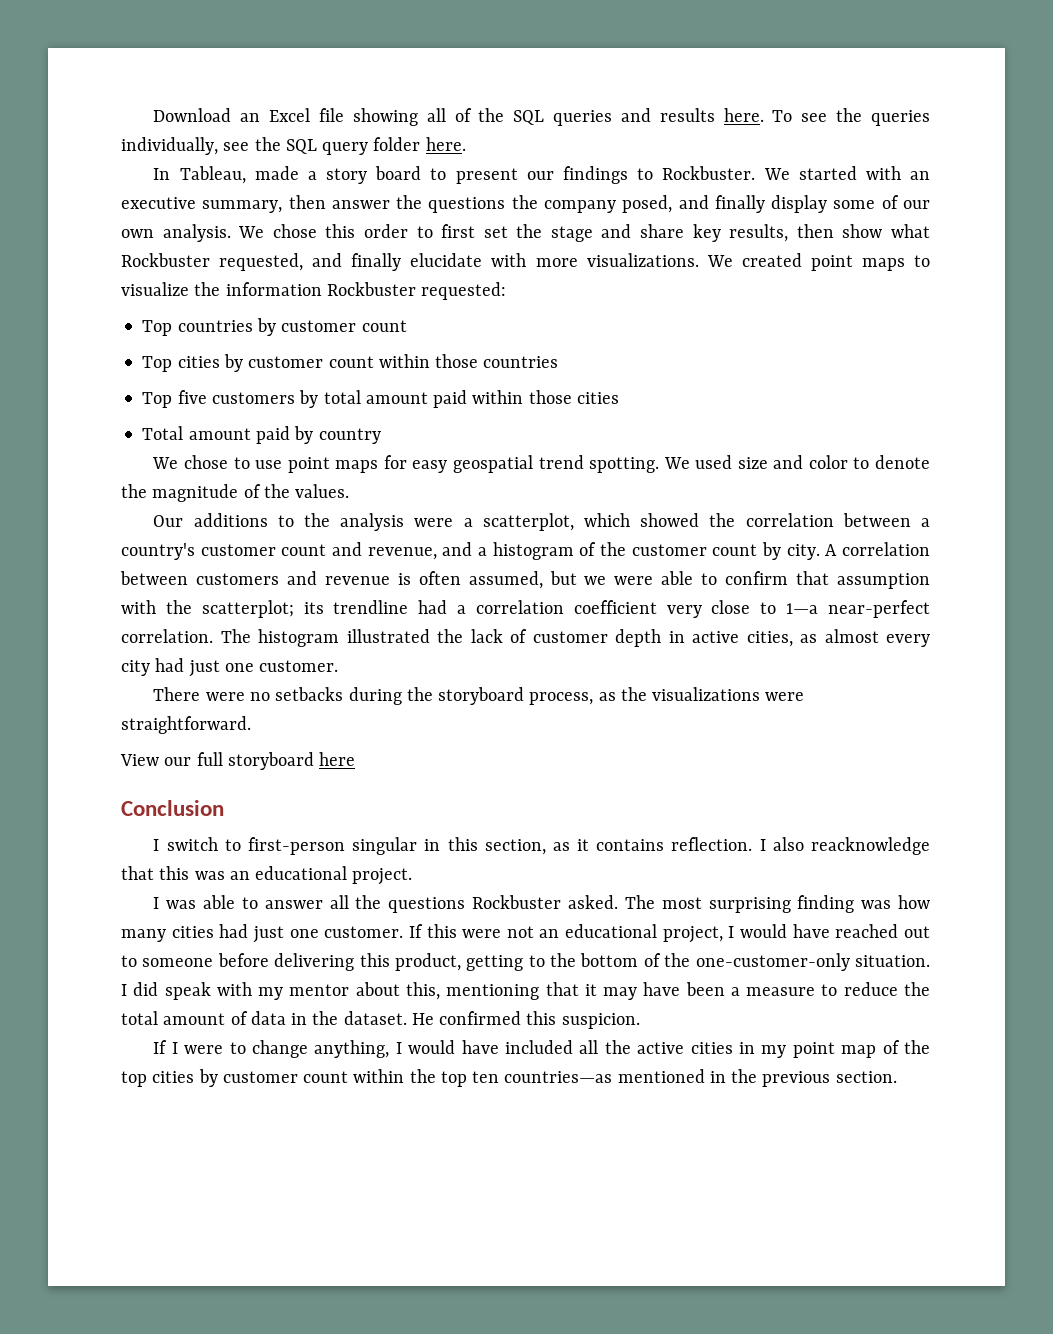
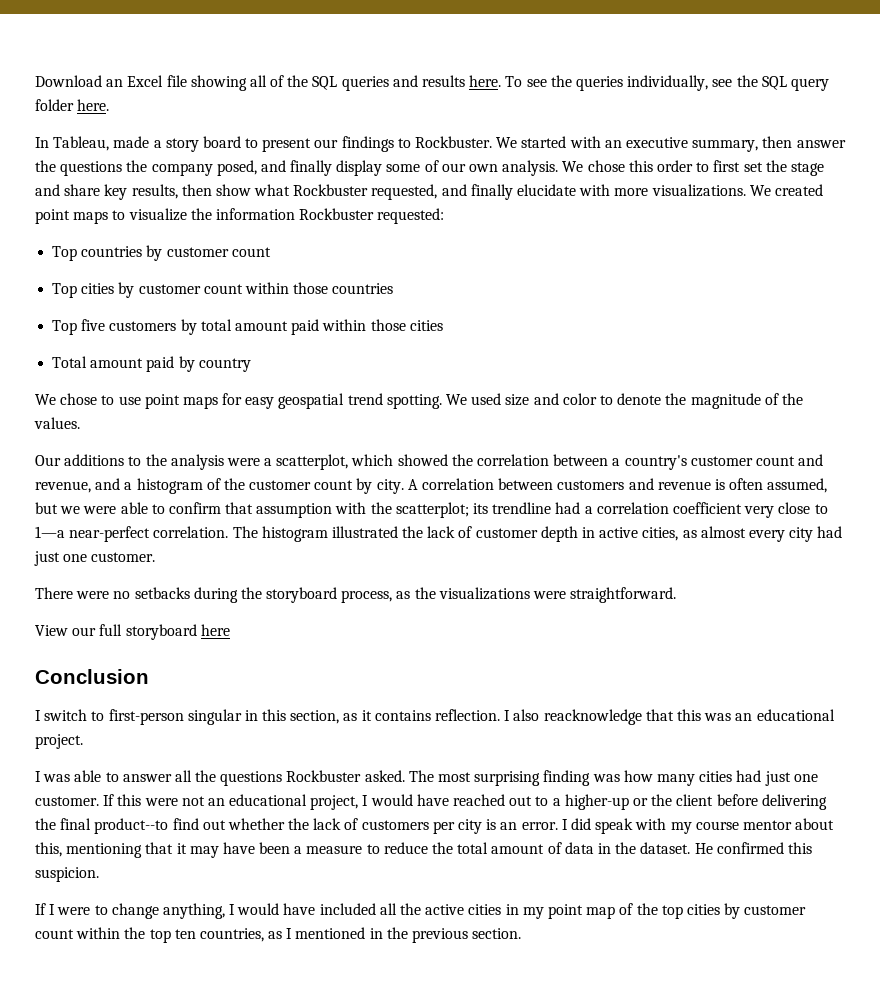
[142,953,930,971] someone before delivering this product, getting to the bottom of the one-customer-only situation. -> [552,794,827,810] [35,818,558,834] a higher-up or the client before delivering the final product--to find out whether the lack of customers per city is an error.
(284, 993) none -> [695,821,739,830] course
[504,1071,613,1083] countries—as -> [199,928,293,942] countries, as I

